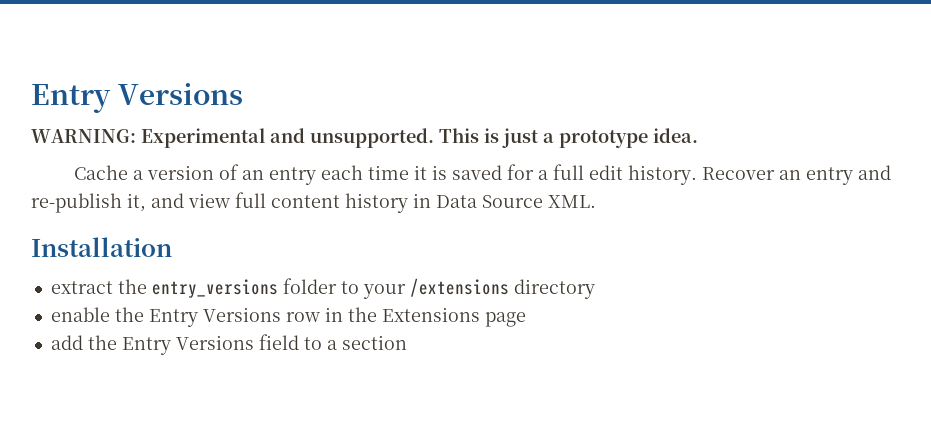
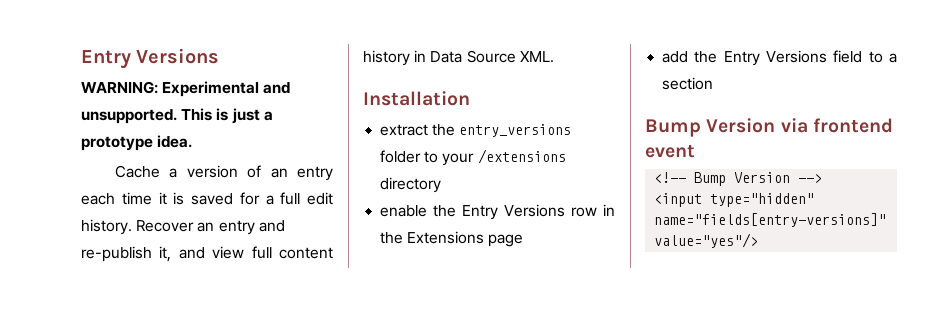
(407, 342) none -> [645,118,893,137] [645,145,695,158] [654,172,823,186] [654,193,815,207] [654,213,887,227] [654,233,759,248] // Bump Version via frontend event // <!-- Bump Version --> // <input type="hidden" name="fields[entry-versions]" value="yes"/>

